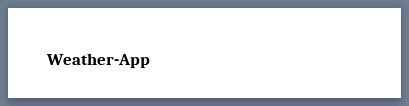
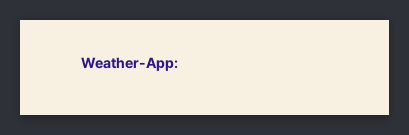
[46,53,150,68] Weather-App -> [81,57,178,71] Weather-App:

